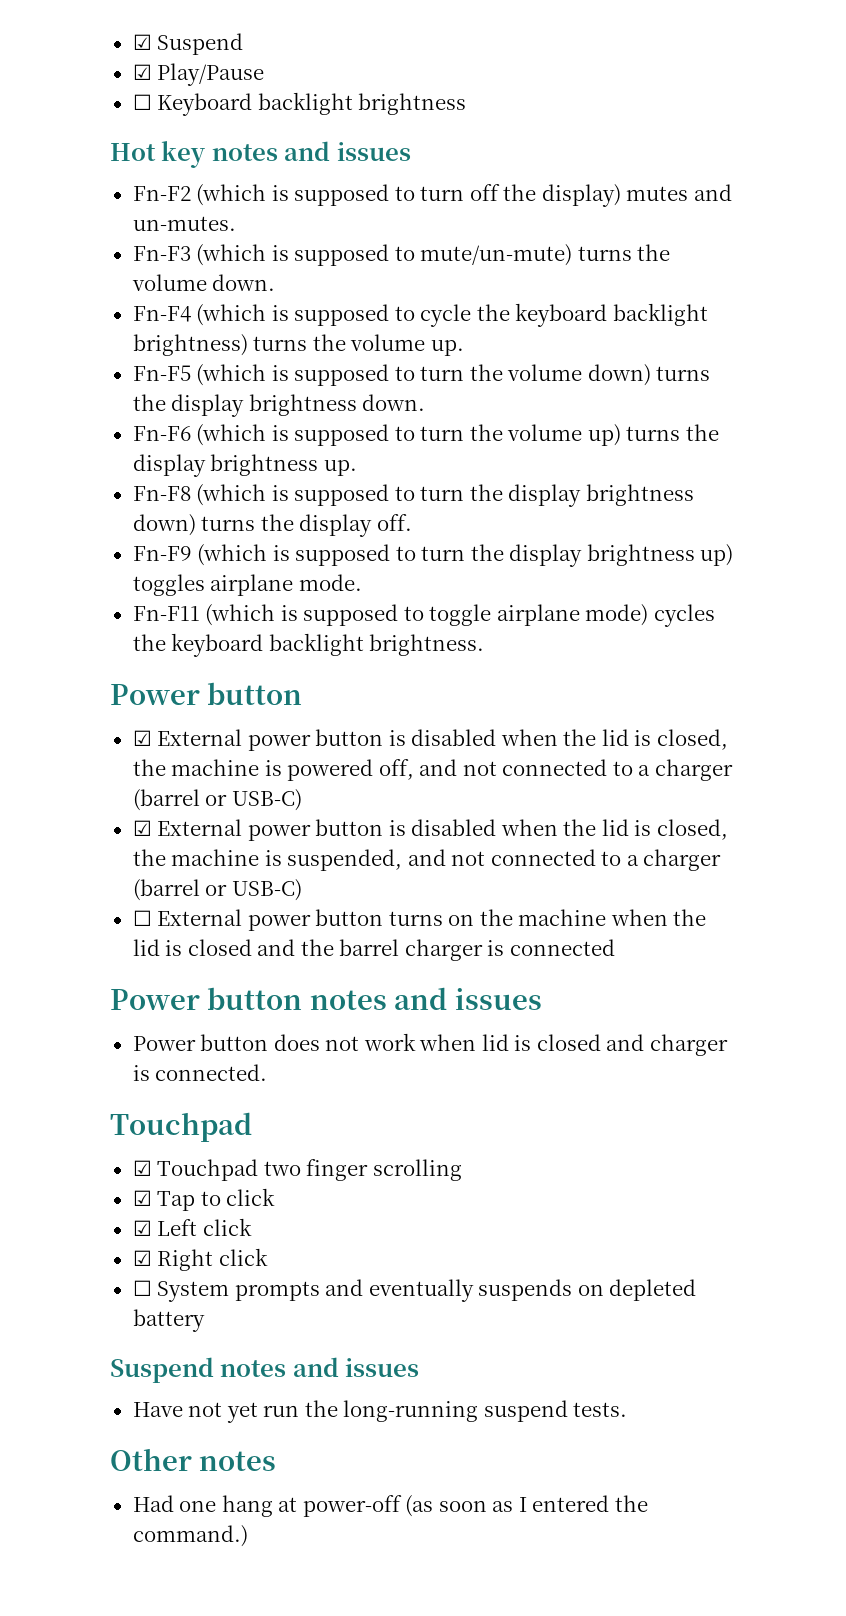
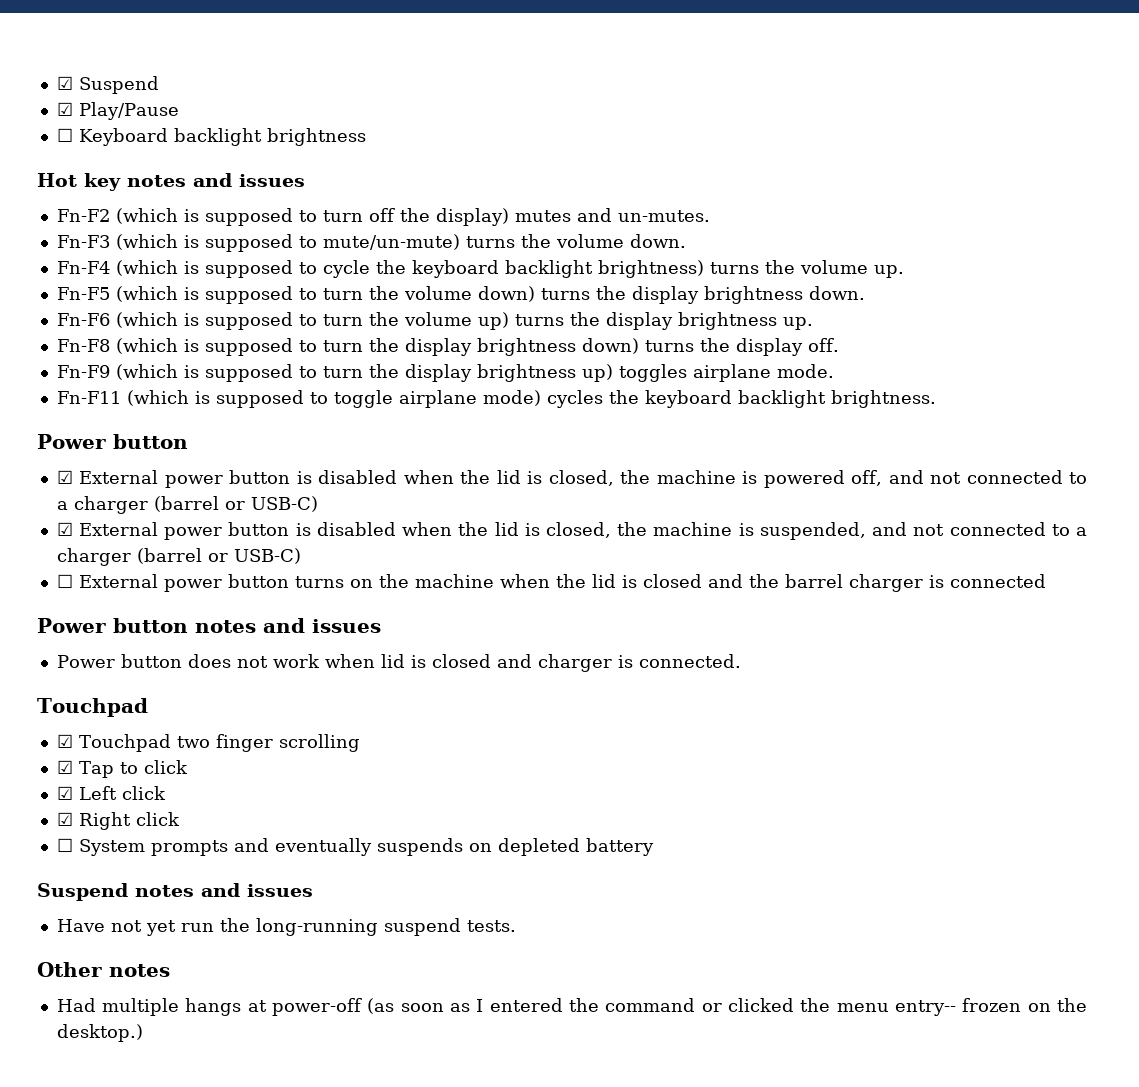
[179,1495,273,1517] one hang -> [102,998,242,1016] multiple hangs
[132,1525,248,1547] command.) -> [605,998,1088,1016] [56,1024,143,1042] command or clicked the menu entry-- frozen on the desktop.)

